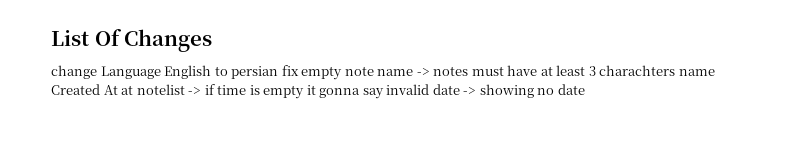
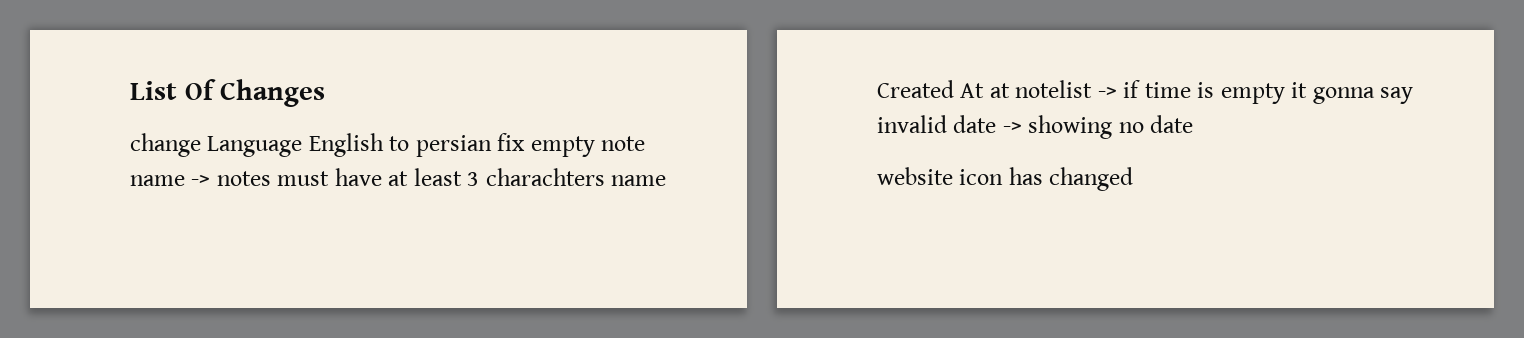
(585, 89) none -> [877,167,1134,191] // website icon has changed

